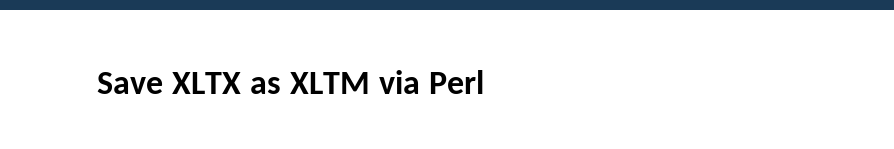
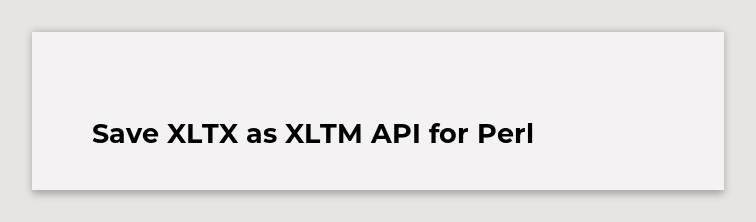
[379,70,421,94] via -> [370,123,469,143] API for

